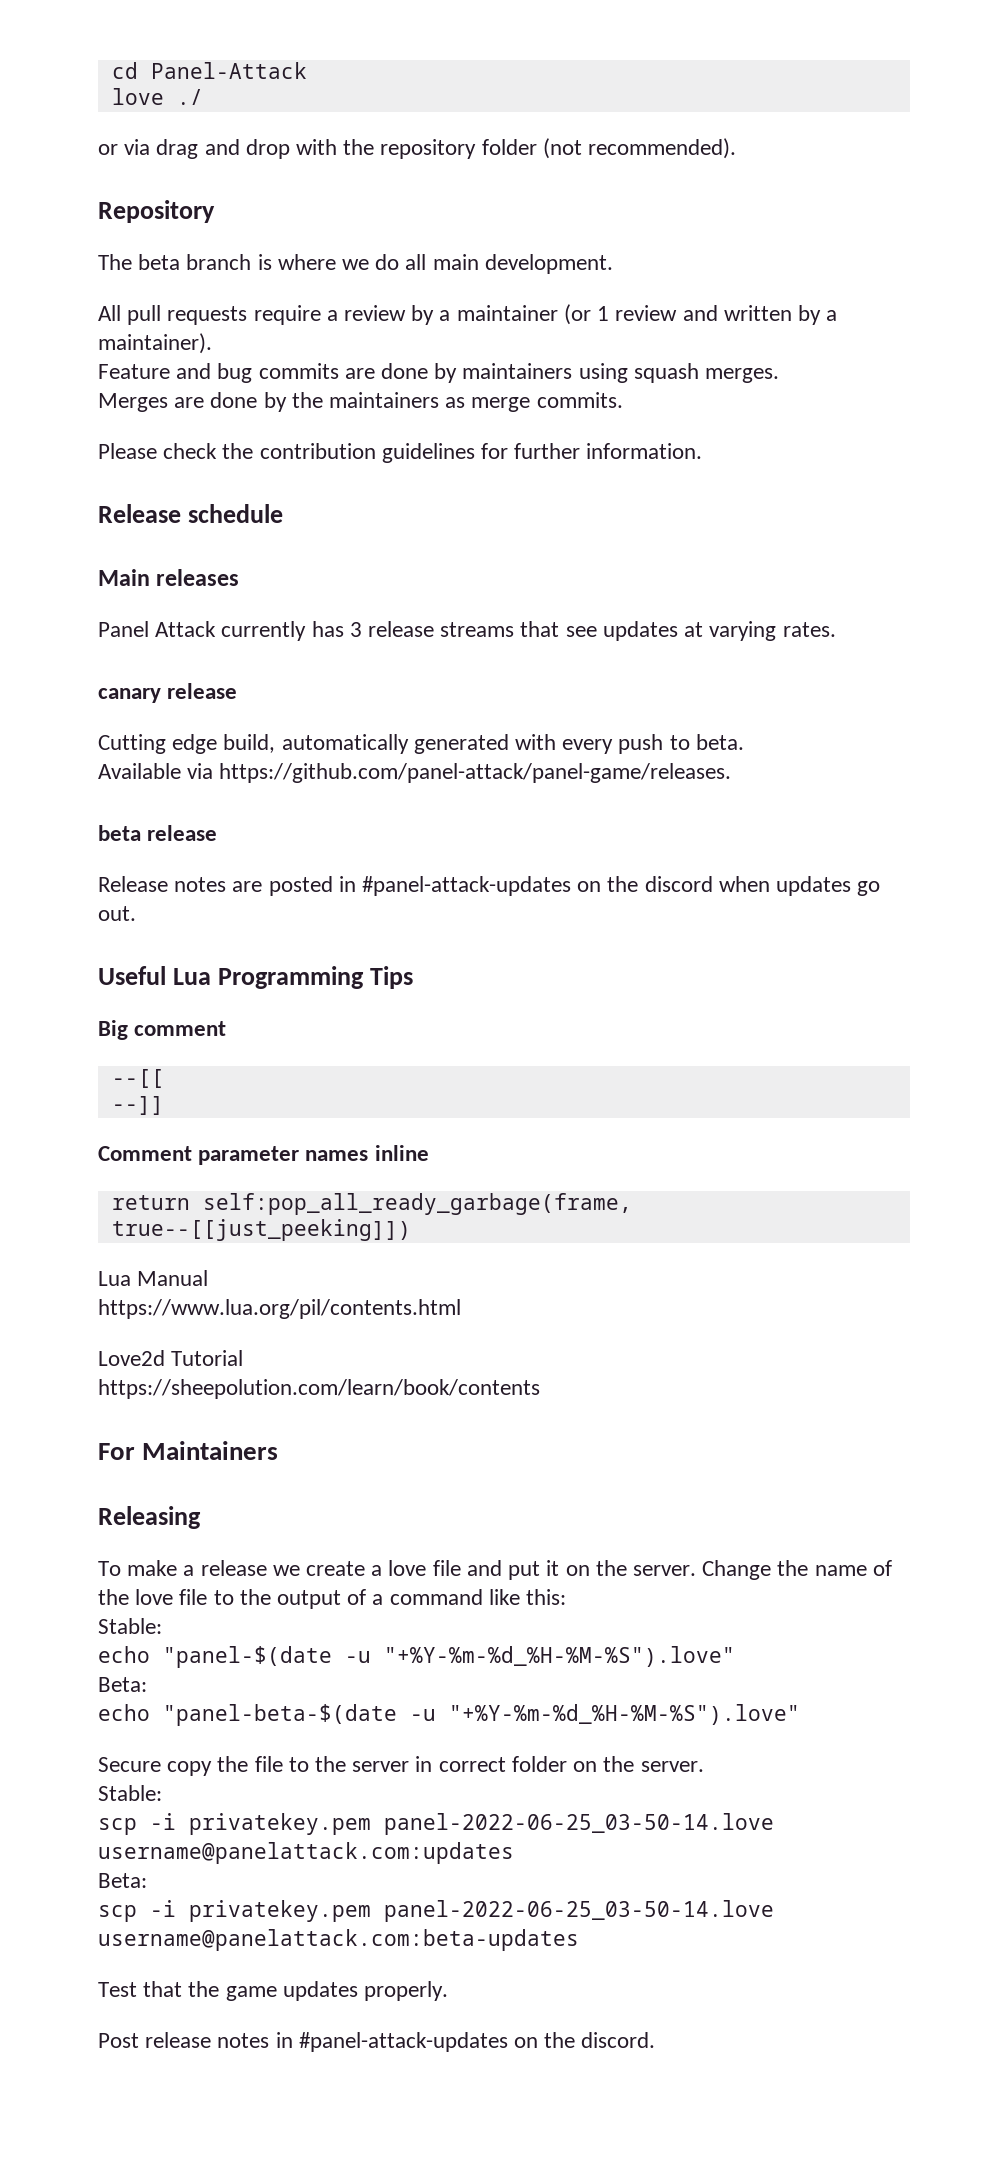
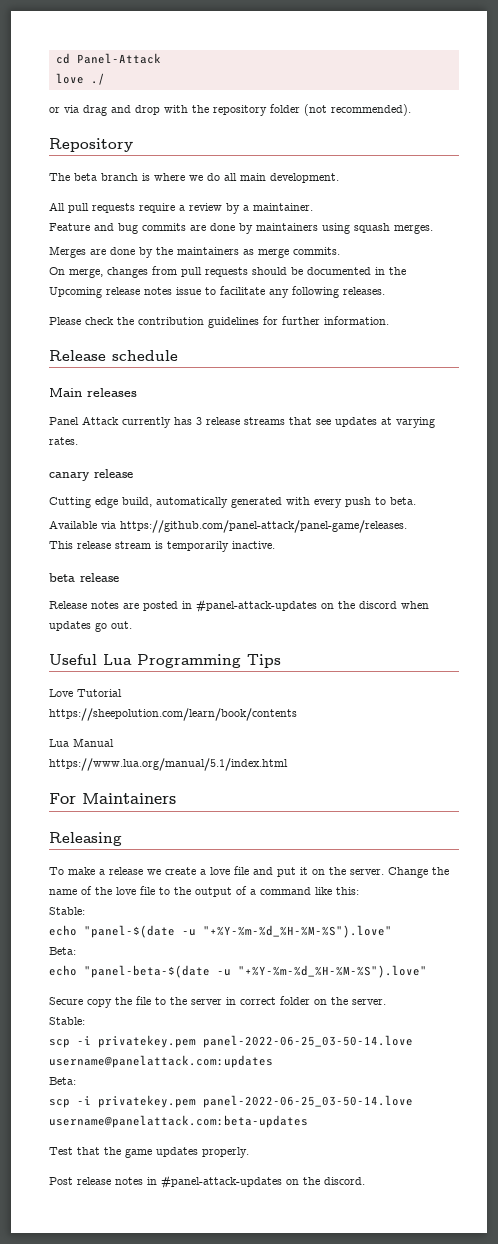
[456,304,838,325] [98,333,212,354] maintainer (or 1 review and written by a maintainer). -> [253,203,313,211] maintainer.
(623, 400) none -> [49,266,406,278] [49,286,385,298] // On merge, changes from pull requests should be documented in the Upcoming release notes issue to facilitate any following releases.
(732, 773) none -> [49,541,275,552] // This release stream is temporarily inactive.
[98,1020,227,1040] [111,1069,164,1088] [111,1096,164,1115] [98,1145,429,1165] [111,1193,632,1215] [111,1219,411,1241] [98,1270,209,1286] [98,1299,461,1319] [98,1350,244,1366] [98,1379,540,1399] Big comment // --[[ // --]] // Comment parameter names inline // return self:pop_all_ready_garbage(frame, true--[[just_peeking]]) // Lua Manual // https://www.lua.org/pil/contents.html // Love2d Tutorial // https://sheepolution.com/learn/book/contents -> [49,689,122,697] [49,708,297,721] [49,738,114,747] [49,758,288,771] Love Tutorial // https://sheepolution.com/learn/book/contents // Lua Manual // https://www.lua.org/manual/5.1/index.html

